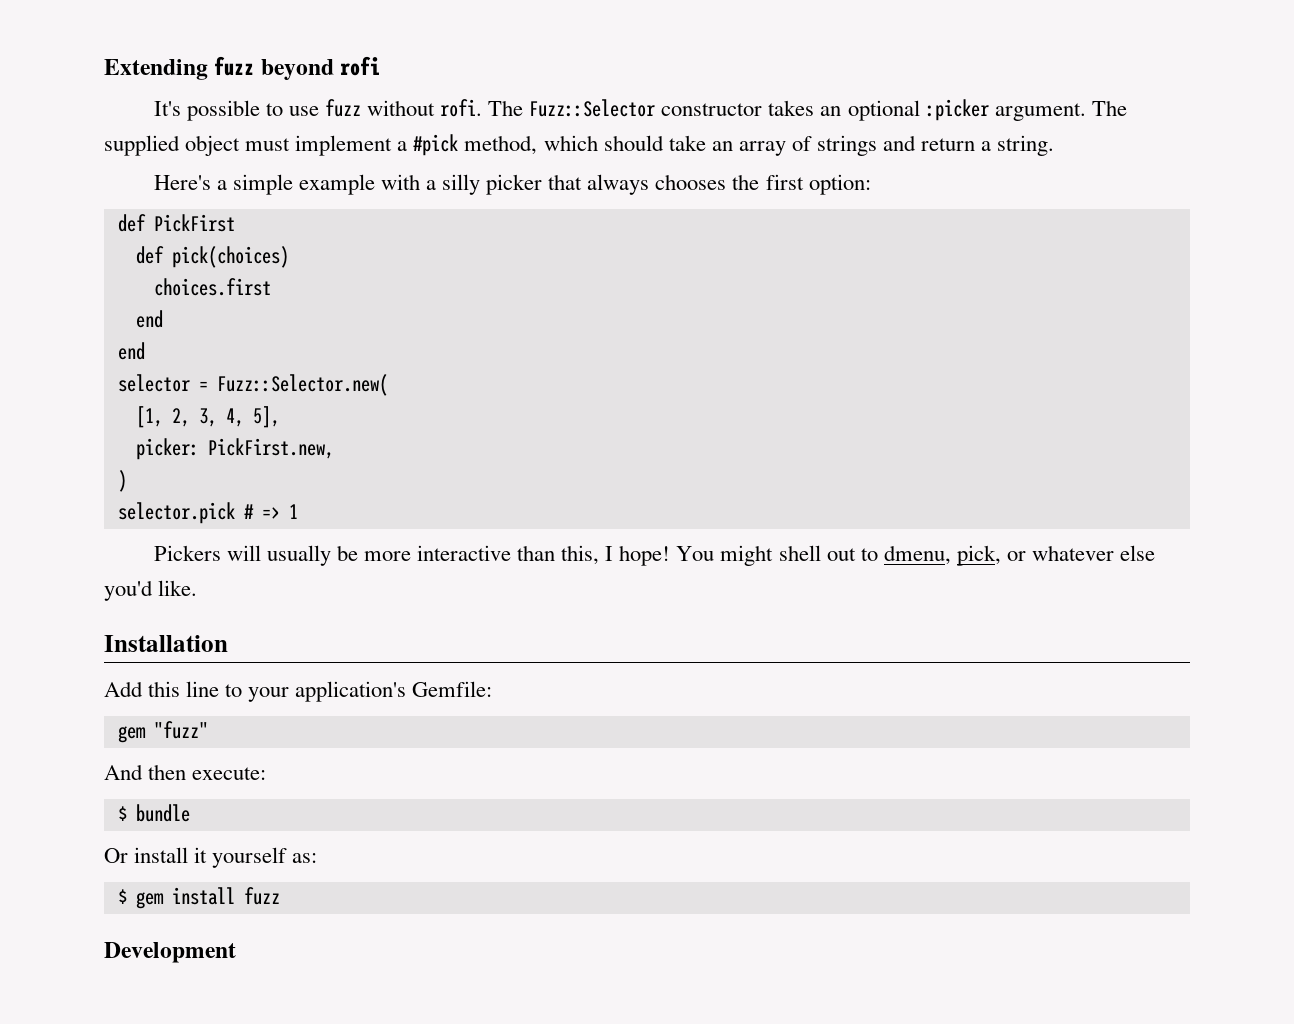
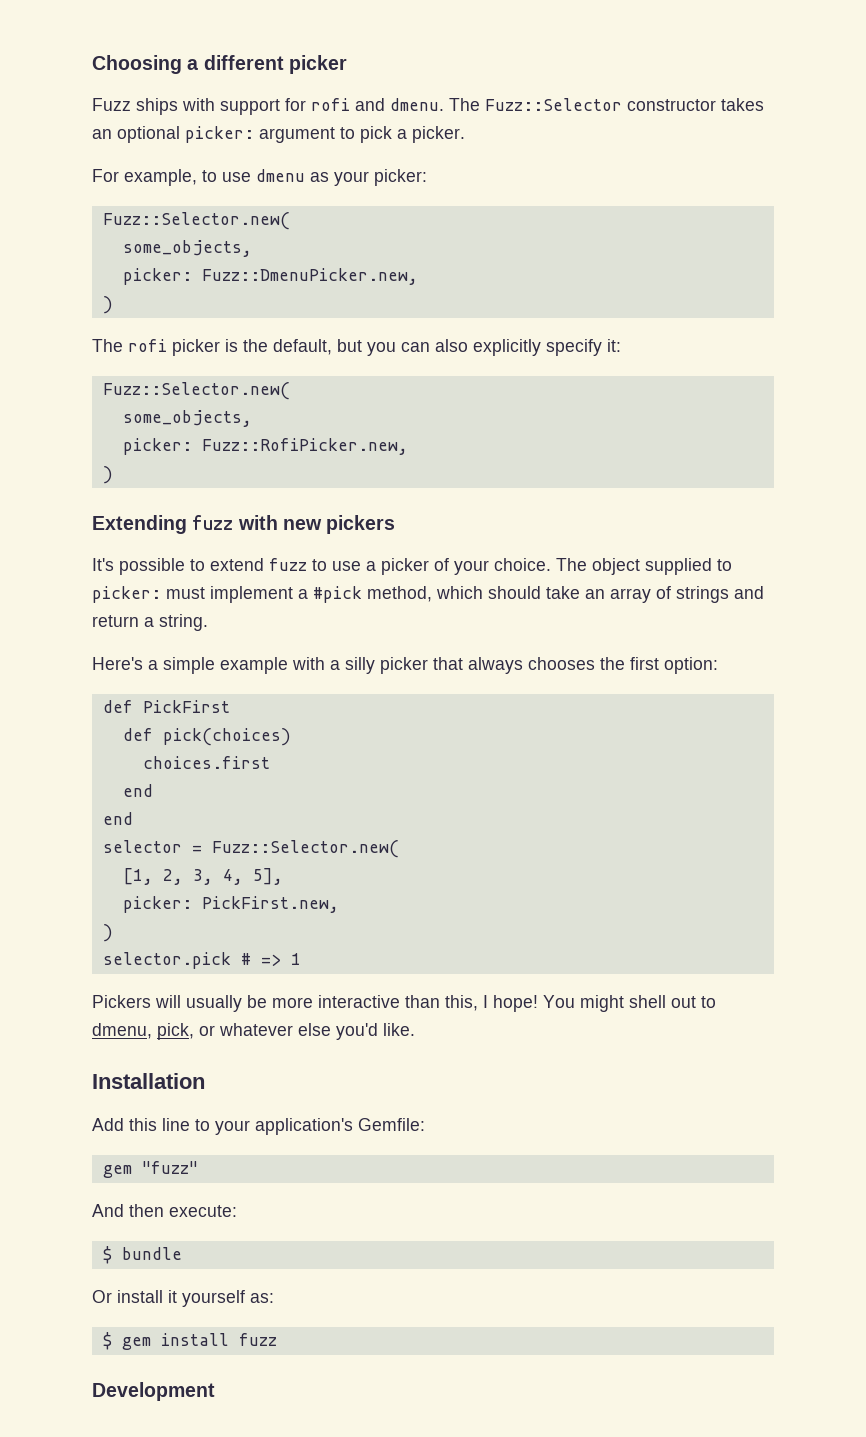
[104,56,381,80] [153,99,483,121] Extending fuzz beyond rofi // It's possible to use fuzz without rofi. -> [92,55,347,74] [92,98,444,115] Choosing a different picker // Fuzz ships with support for rofi and dmenu.
[925,99,1127,121] [104,135,241,156] :picker argument. The supplied object -> [185,126,465,143] [92,169,427,186] [102,212,290,230] [122,240,252,257] [122,268,418,285] [102,296,113,314] [92,339,621,356] [102,382,290,400] [122,410,252,427] [122,438,408,455] [102,466,113,484] [92,515,396,534] [92,558,732,575] [92,586,161,603] picker: argument to pick a picker. // For example, to use dmenu as your picker: // Fuzz::Selector.new( // some_objects, // picker: Fuzz::DmenuPicker.new, // ) // The rofi picker is the default, but you can also explicitly specify it: // Fuzz::Selector.new( // some_objects, // picker: Fuzz::RofiPicker.new, // ) // Extending fuzz with new pickers // It's possible to extend fuzz to use a picker of your choice. The object supplied to picker:

